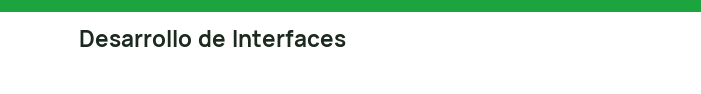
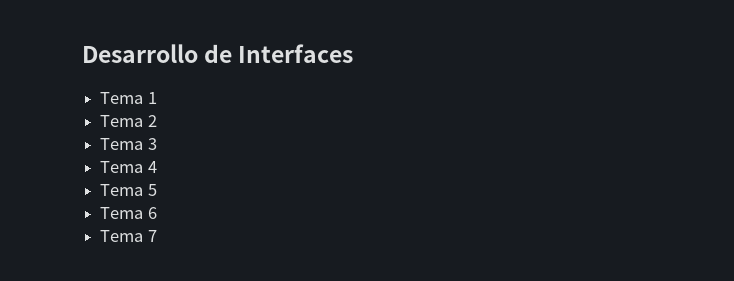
(347, 38) none -> [100,92,157,104] [100,115,157,127] [100,138,157,150] [100,161,157,173] [100,184,157,196] [100,207,157,219] [100,230,157,242] // Tema 1 // Tema 2 // Tema 3 // Tema 4 // Tema 5 // Tema 6 // Tema 7

